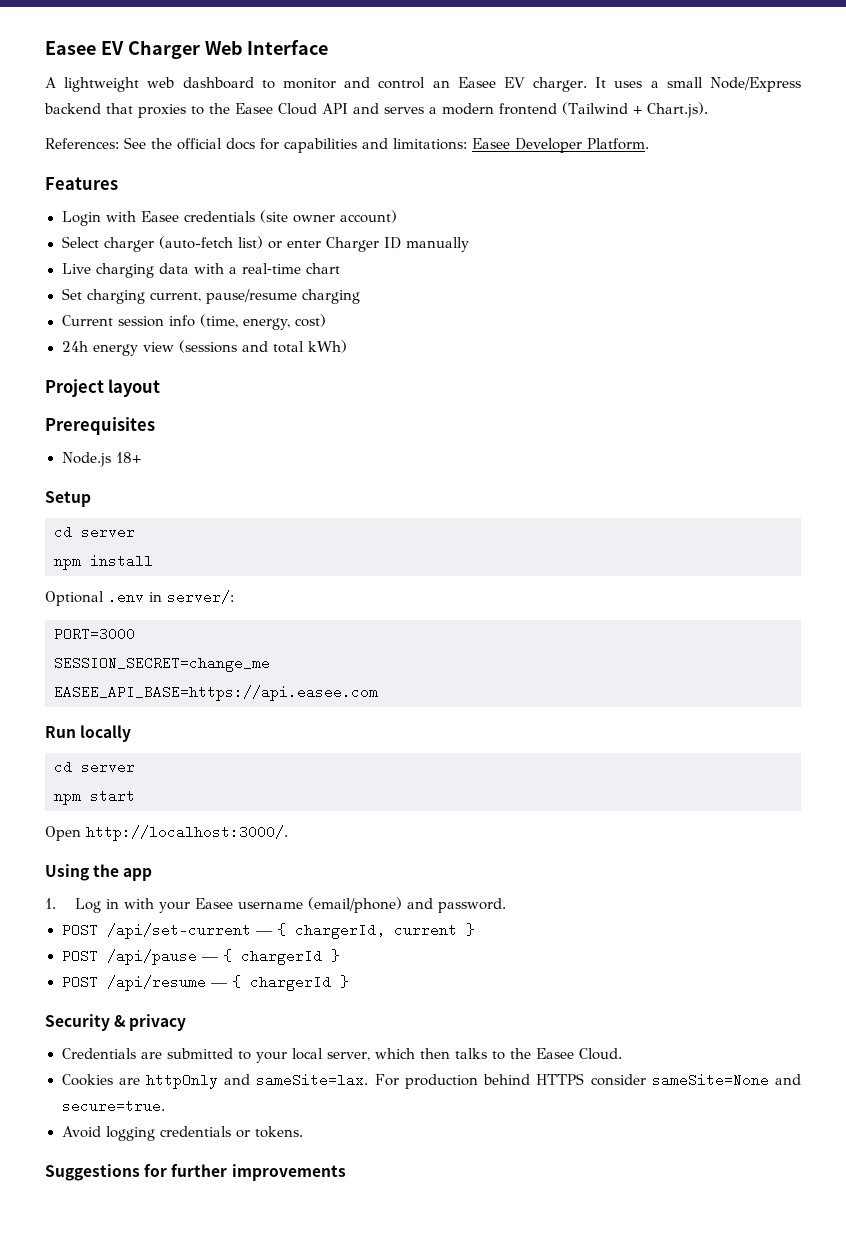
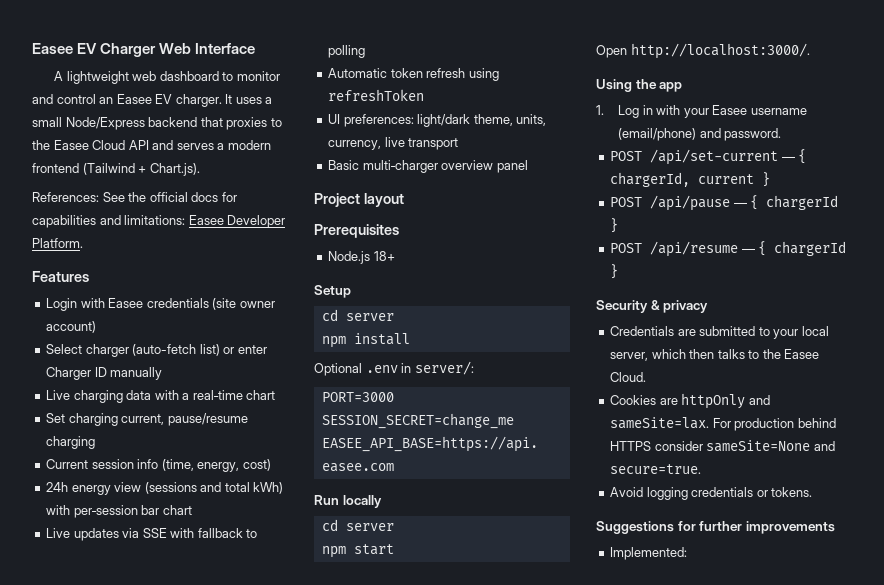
(347, 346) none -> [46,505,192,518] [46,528,258,541] [328,45,366,58] [328,68,499,81] [328,89,425,101] [328,114,547,127] [328,137,459,150] [328,160,528,173] with per‑session bar chart // Live updates via SSE with fallback to polling // Automatic token refresh using refreshToken // UI preferences: light/dark theme, units, currency, live transport // Basic multi‑charger overview panel
(346, 1172) none -> [610,547,688,560] // Implemented:

